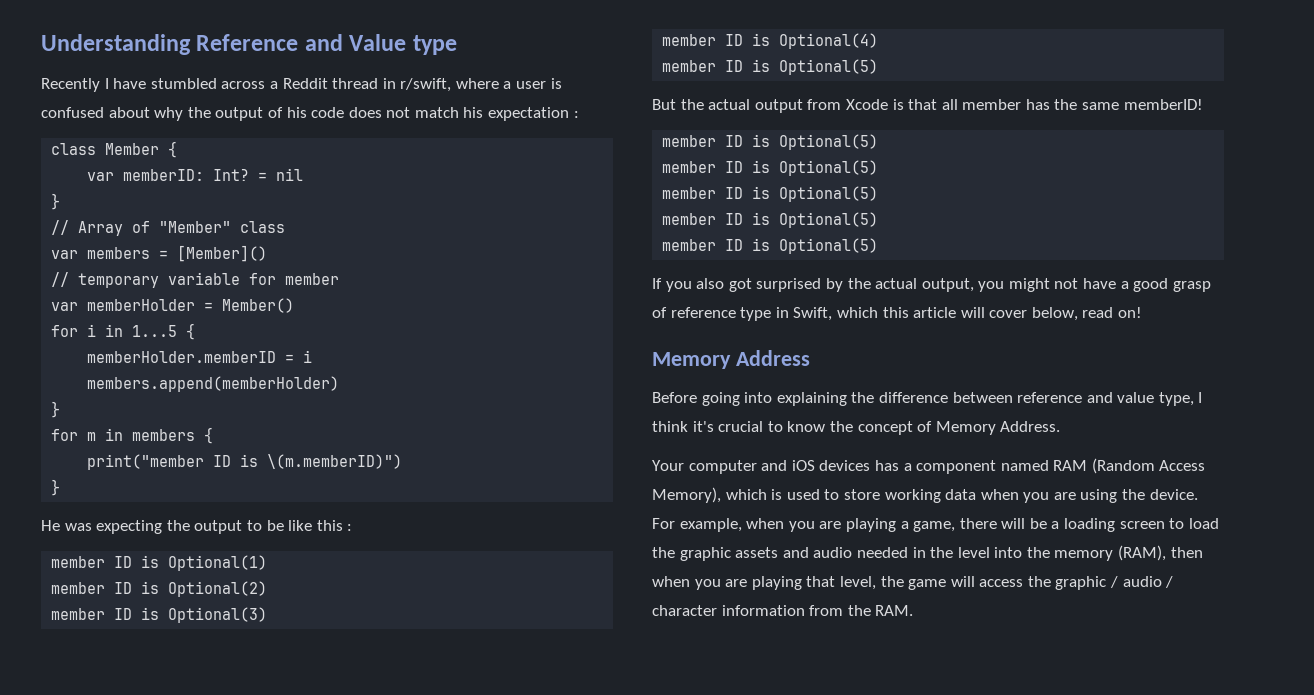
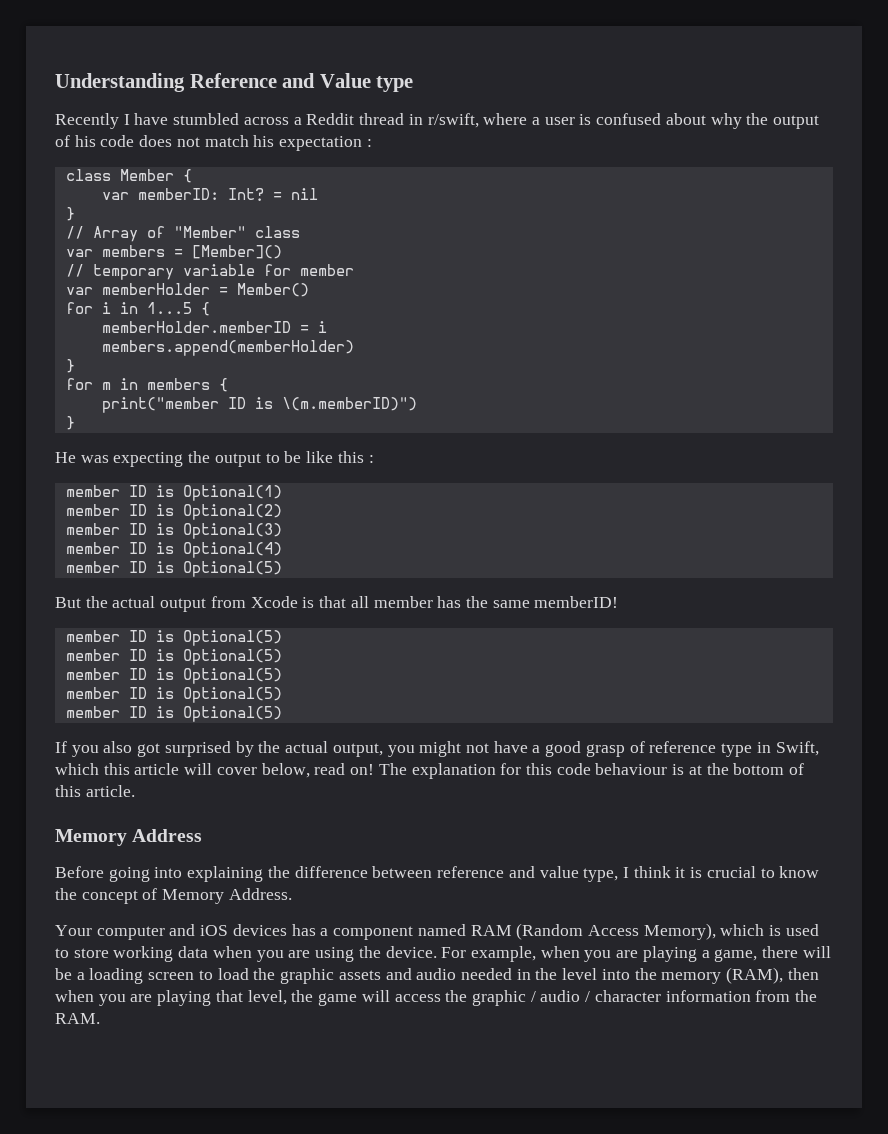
(1143, 312) none -> [378,763,805,779] [55,785,135,797] The explanation for this code behaviour is at the bottom of this article.
[692,421,714,432] it's -> [675,867,703,878] it is

